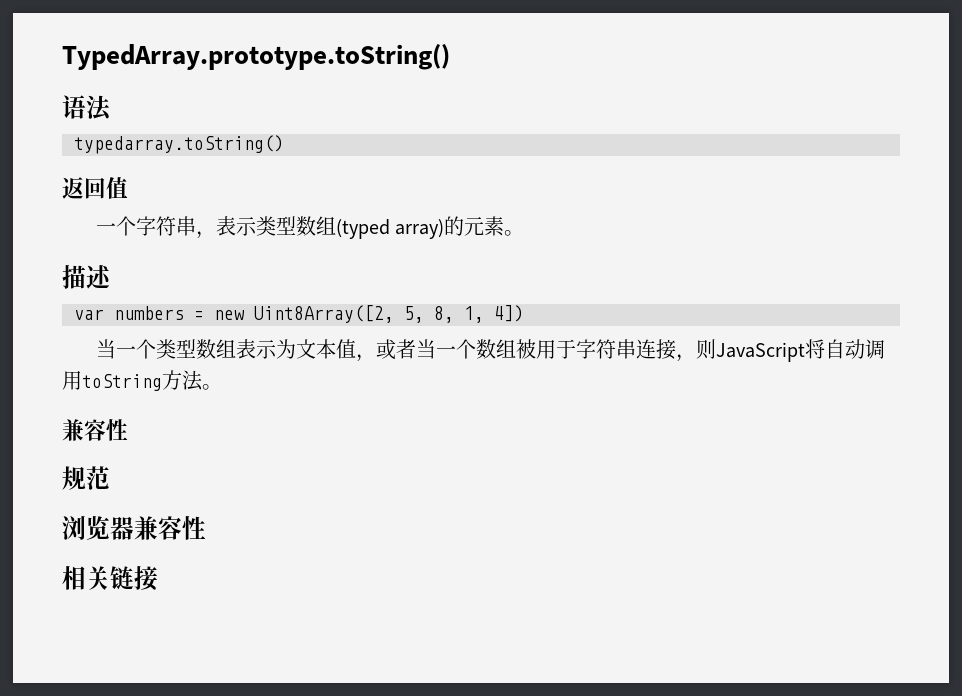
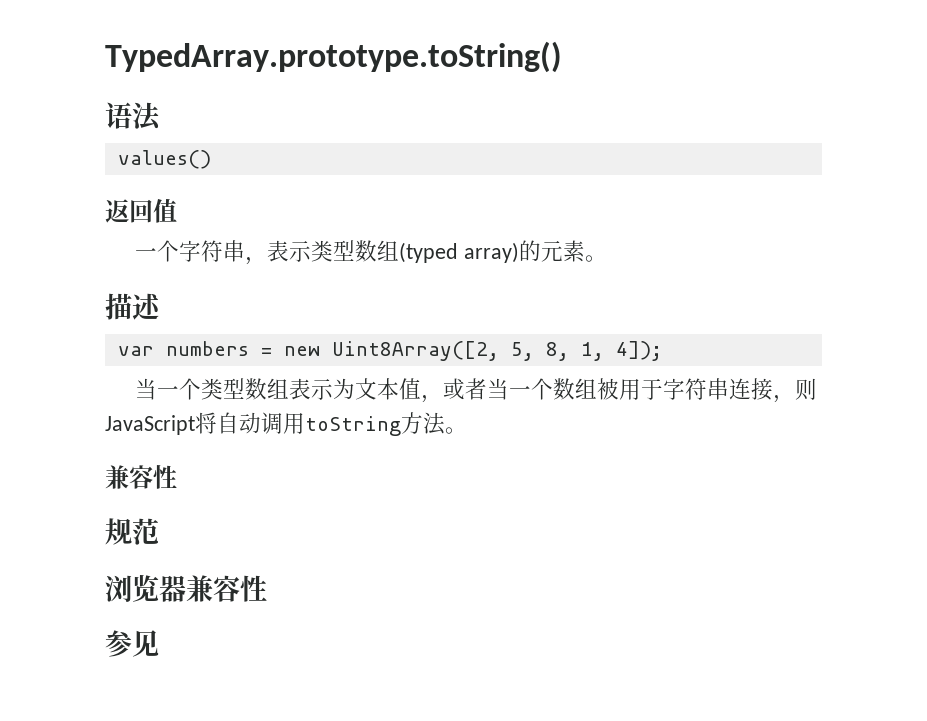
[74,135,284,154] typedarray.toString() -> [117,150,211,169] values()
[494,305,524,322] 4]) -> [615,341,662,361] 4]);
[62,566,158,591] 相关链接 -> [105,630,159,657] 参见

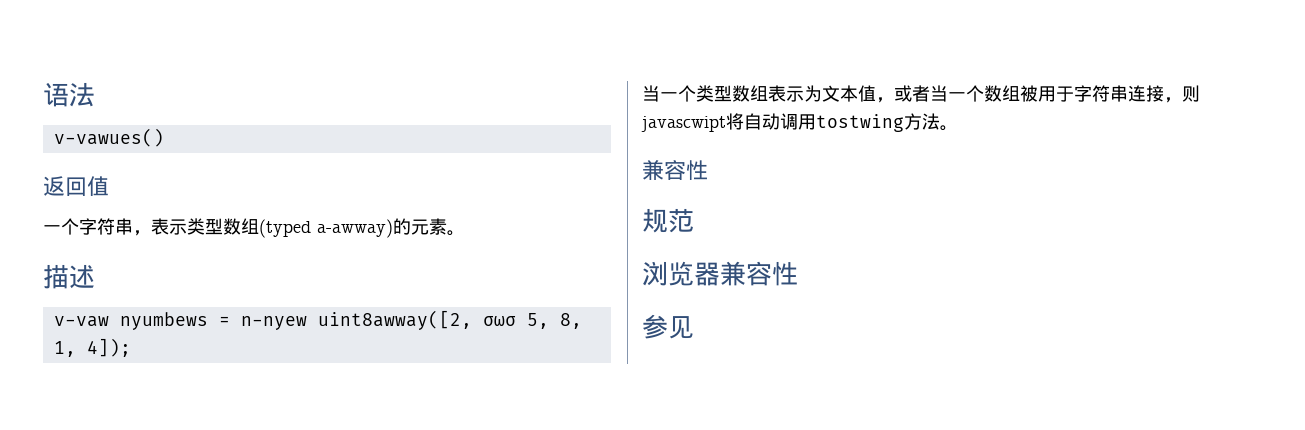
[105,41,562,73] TypedArray.prototype.toString() // -> (43, 94) none
[117,150,211,169] values() -> [53,128,164,147] v-vawues()
[463,242,519,263] array) -> [317,219,393,238] a-awway)
[117,341,499,361] var numbers = new Uint8Array([2, -> [53,310,516,330] v-vaw nyumbews = n-nyew uint8awway([2, σωσ
[105,415,195,435] JavaScript -> [641,116,726,132] javascwipt
[305,416,401,436] toString -> [816,114,904,132] tostwing

